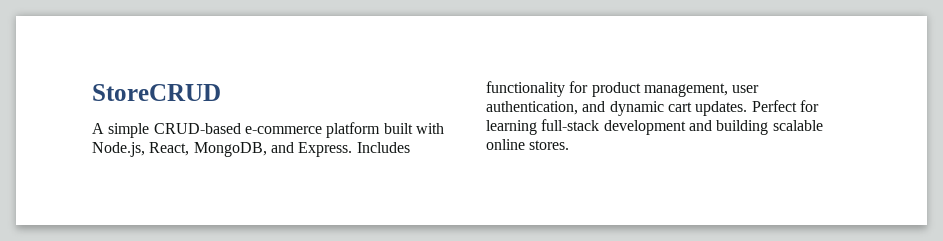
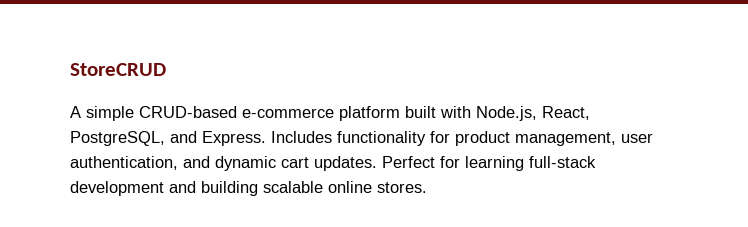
[193,142,267,157] MongoDB, -> [70,131,165,146] PostgreSQL,

